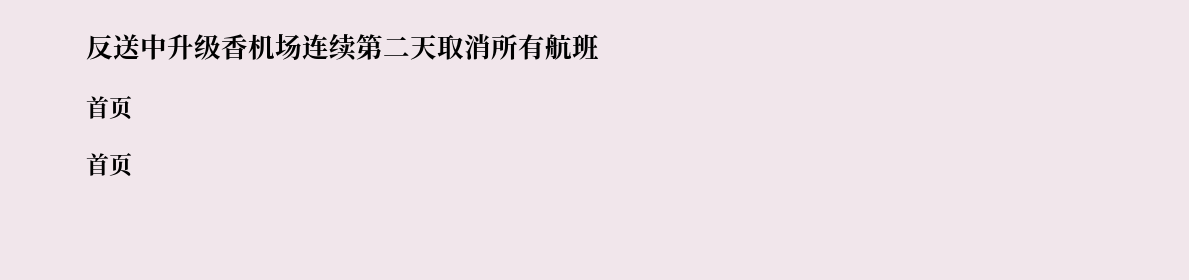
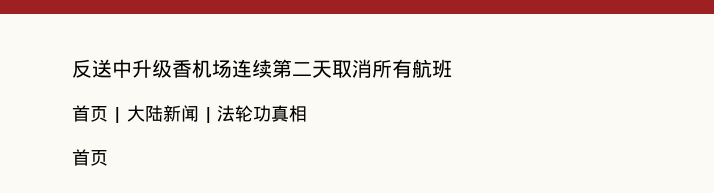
(132, 108) none -> [112,105,308,123] | 大陆新闻 | 法轮功真相

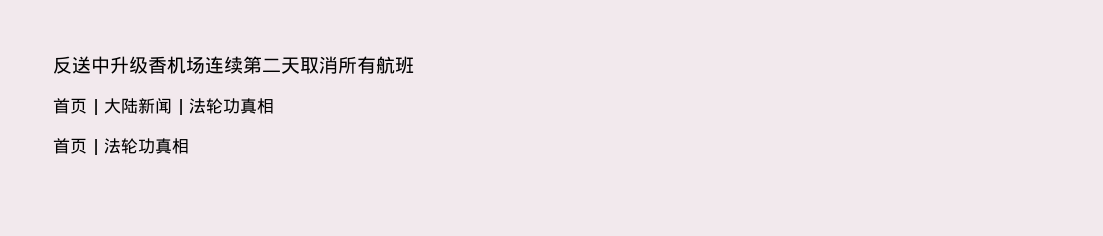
(108, 158) none -> [91,138,190,155] | 法轮功真相

